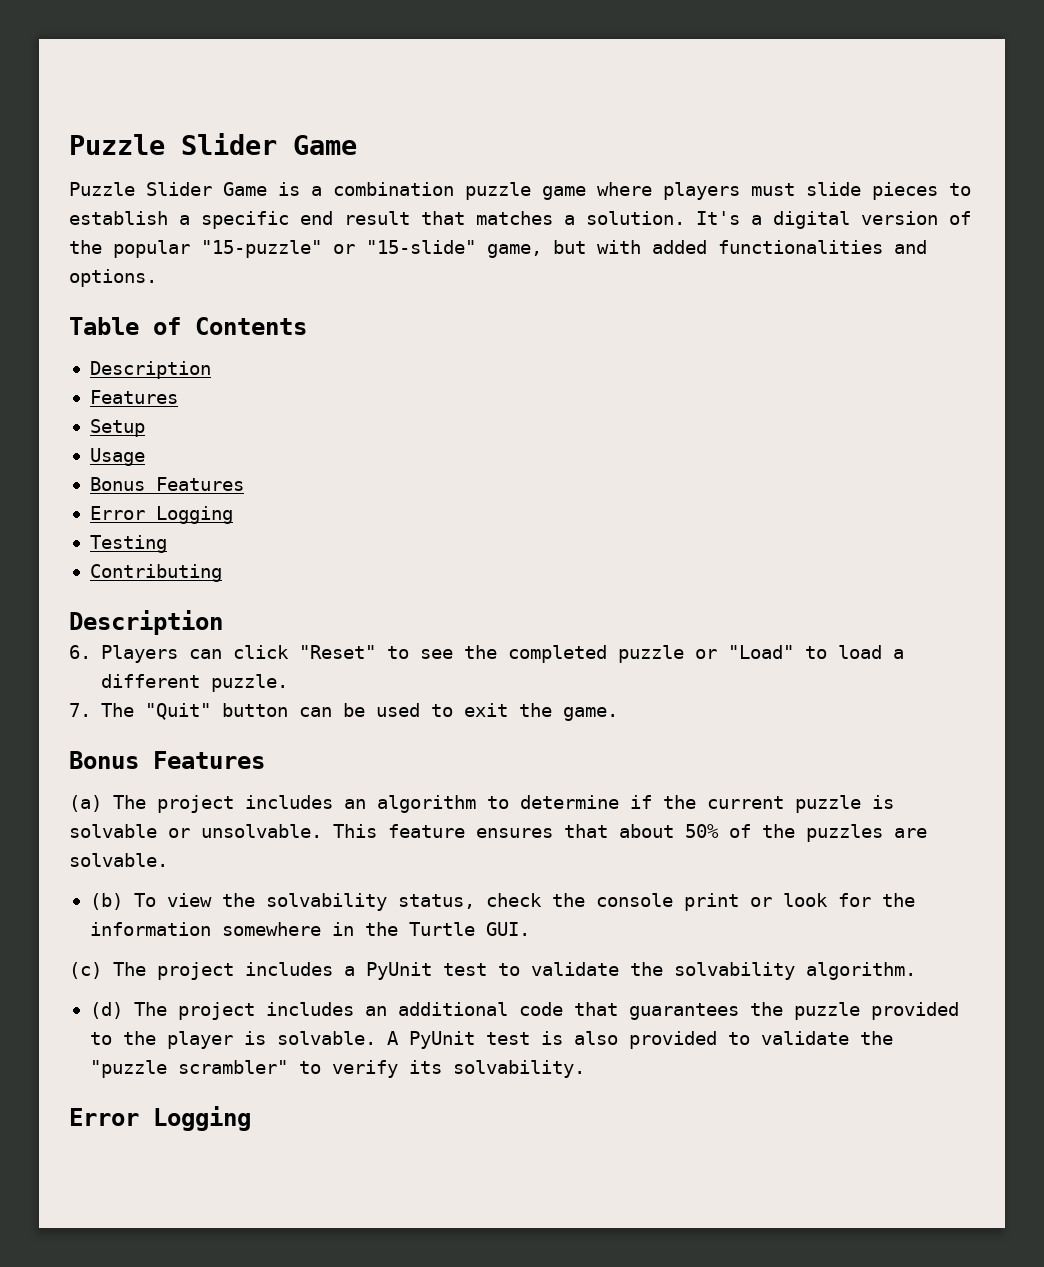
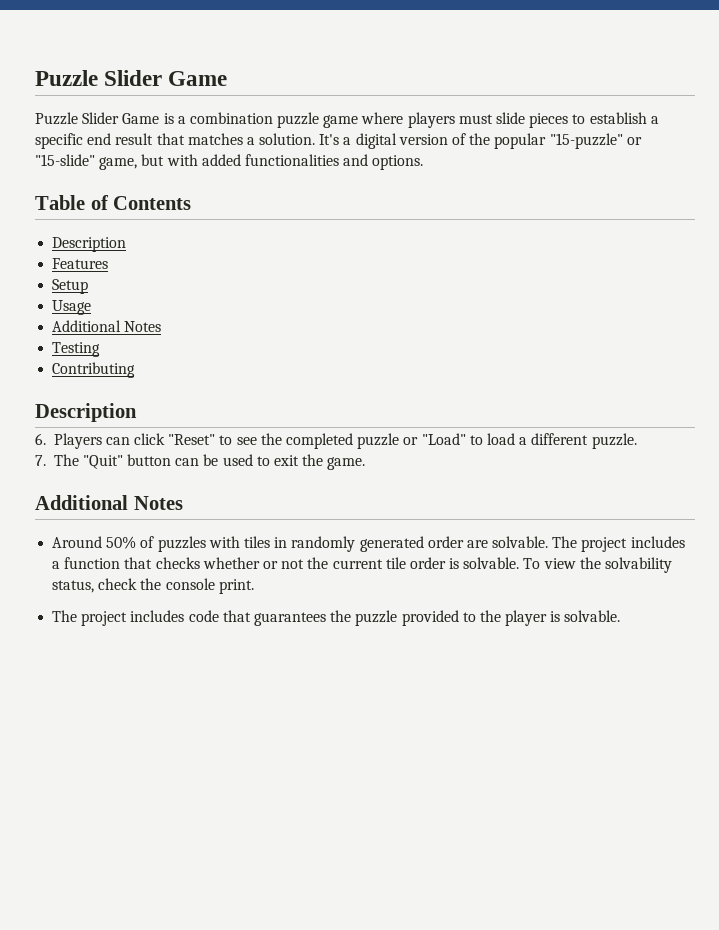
[89,477,244,491] [89,506,233,524] Bonus Features // Error Logging -> [52,320,162,332] Additional Notes
[69,751,265,769] [69,795,894,813] [69,824,927,842] [69,853,168,867] [89,893,123,910] Bonus Features // (a) The project includes an algorithm to determine if the current puzzle is solvable or unsolvable. This feature ensures that about 50% of the puzzles are solvable. // (b) -> [35,495,183,510] [52,536,685,552] [52,557,520,569] Additional Notes // Around 50% of puzzles with tiles in randomly generated order are solvable. The project includes a function that checks whether or not the current tile order is solvable.
[683,893,915,911] [89,922,530,936] [69,962,916,980] [89,1002,508,1020] print or look for the information somewhere in the Turtle GUI. // (c) The project includes a PyUnit test to validate the solvability algorithm. // (d) The project includes an additional -> [218,579,254,594] [52,610,185,626] print. // The project includes
[386,1031,893,1049] [89,1060,585,1078] [69,1106,251,1131] A PyUnit test is also provided to validate the "puzzle scrambler" to verify its solvability. // Error Logging -> (621, 616) none

